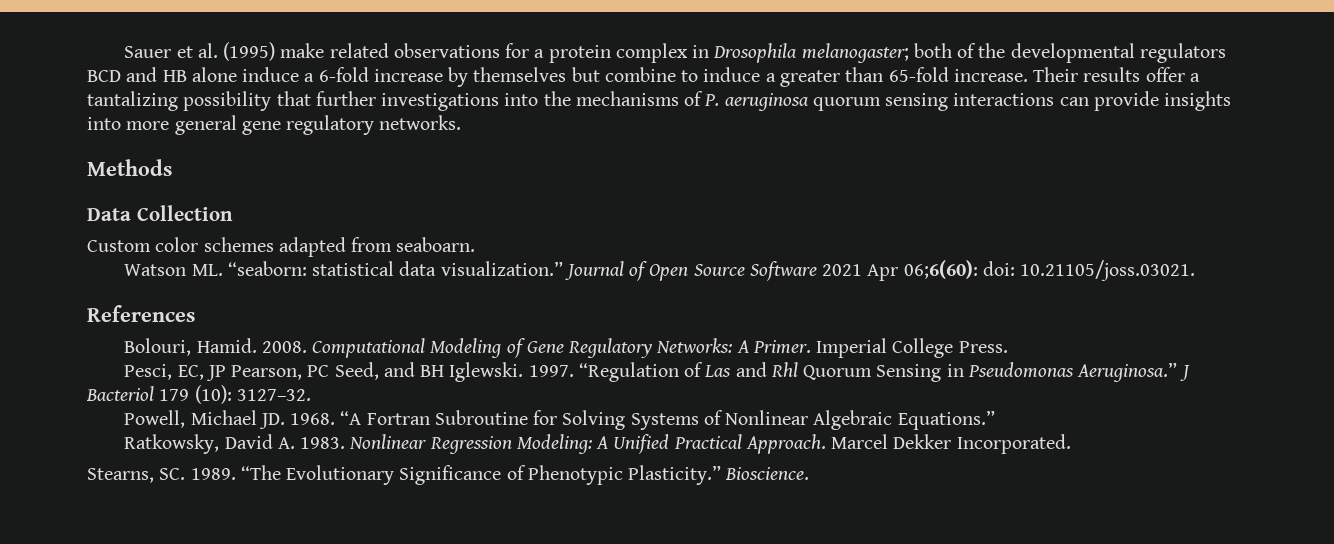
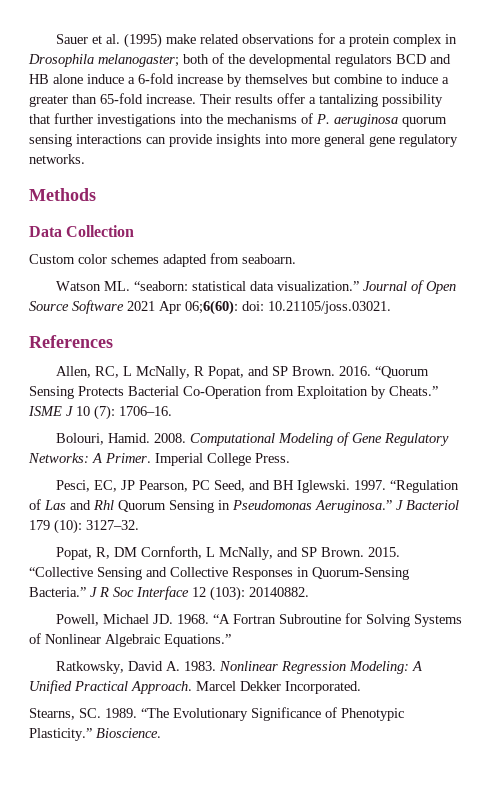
(195, 313) none -> [56,366,430,379] [29,385,438,399] [28,405,172,420] // Allen, RC, L McNally, R Popat, and SP Brown. 2016. “Quorum Sensing Protects Bacterial Co-Operation from Exploitation by Cheats.” ISME J 10 (7): 1706–16.
(311, 395) none -> [56,546,401,560] [29,567,409,580] [29,586,309,601] // Popat, R, DM Cornforth, L McNally, and SP Brown. 2015. “Collective Sensing and Collective Responses in Quorum-Sensing Bacteria.” J R Soc Interface 12 (103): 20140882.

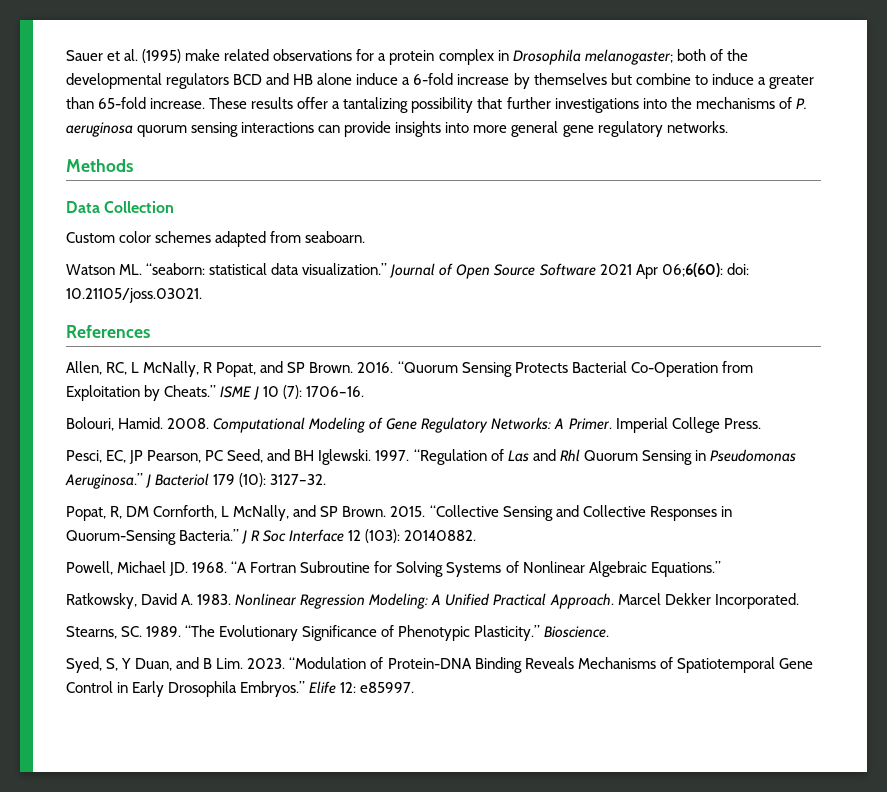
[200,94,231,104] Their -> [209,97,248,109] These
(161, 733) none -> [66,657,813,673] [66,681,415,697] // Syed, S, Y Duan, and B Lim. 2023. “Modulation of Protein-DNA Binding Reveals Mechanisms of Spatiotemporal Gene Control in Early Drosophila Embryos.” Elife 12: e85997.

